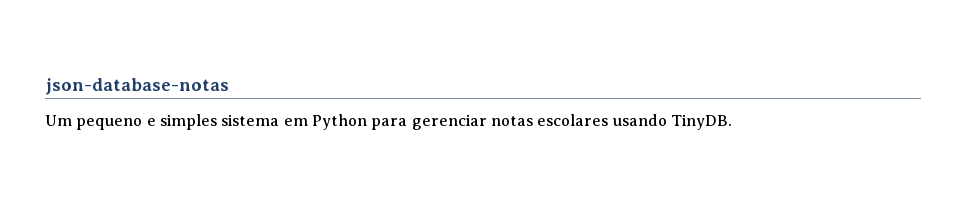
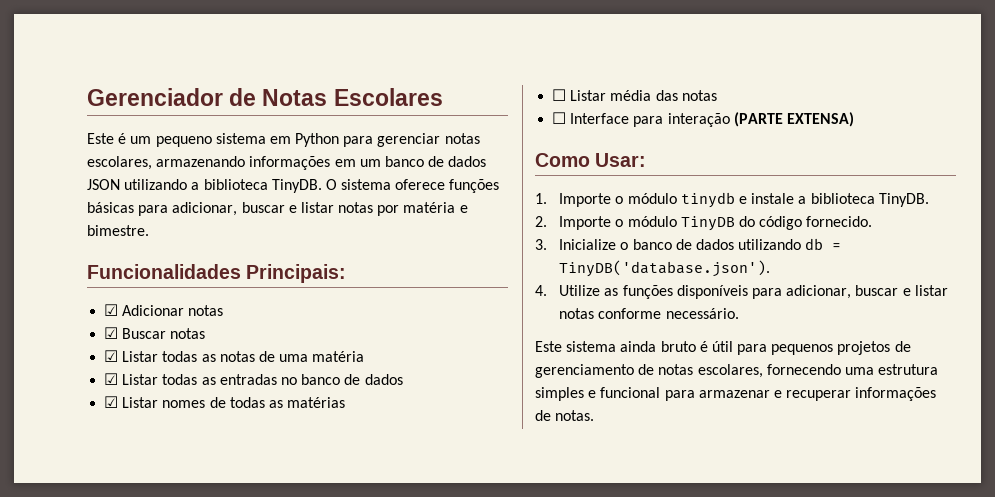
[45,78,229,95] [45,114,217,130] json-database-notas // Um pequeno e simples -> [87,88,443,106] [87,133,212,147] Gerenciador de Notas Escolares // Este é um pequeno
[537,114,732,130] escolares usando TinyDB. -> [87,156,487,170] [87,179,500,193] [87,202,468,216] [87,225,149,236] [87,264,347,283] [104,304,224,316] [104,327,206,339] [104,350,365,362] [104,373,403,385] [104,396,346,408] [552,89,717,101] [552,112,854,127] [535,153,647,167] [535,192,929,208] [535,216,873,231] [535,238,842,250] [559,260,771,277] [535,285,948,299] [559,308,739,319] [535,341,911,355] [535,364,939,378] [535,387,937,401] [535,410,595,421] escolares, armazenando informações em um banco de dados JSON utilizando a biblioteca TinyDB. O sistema oferece funções básicas para adicionar, buscar e listar notas por matéria e bimestre. // Funcionalidades Principais: // ☑ Adicionar notas // ☑ Buscar notas // ☑ Listar todas as notas de uma matéria // ☑ Listar todas as entradas no banco de dados // ☑ Listar nomes de todas as matérias // ☐ Listar média das notas // ☐ Interface para interação (PARTE EXTENSA) // Como Usar: // 1. Importe o módulo tinydb e instale a biblioteca TinyDB. // 2. Importe o módulo TinyDB do código fornecido. // 3. Inicialize o banco de dados utilizando db = TinyDB('database.json'). // 4. Utilize as funções disponíveis para adicionar, buscar e listar notas conforme necessário. // Este sistema ainda bruto é útil para pequenos projetos de gerenciamento de notas escolares, fornecendo uma estrutura simples e funcional para armazenar e recuperar informações de notas.

